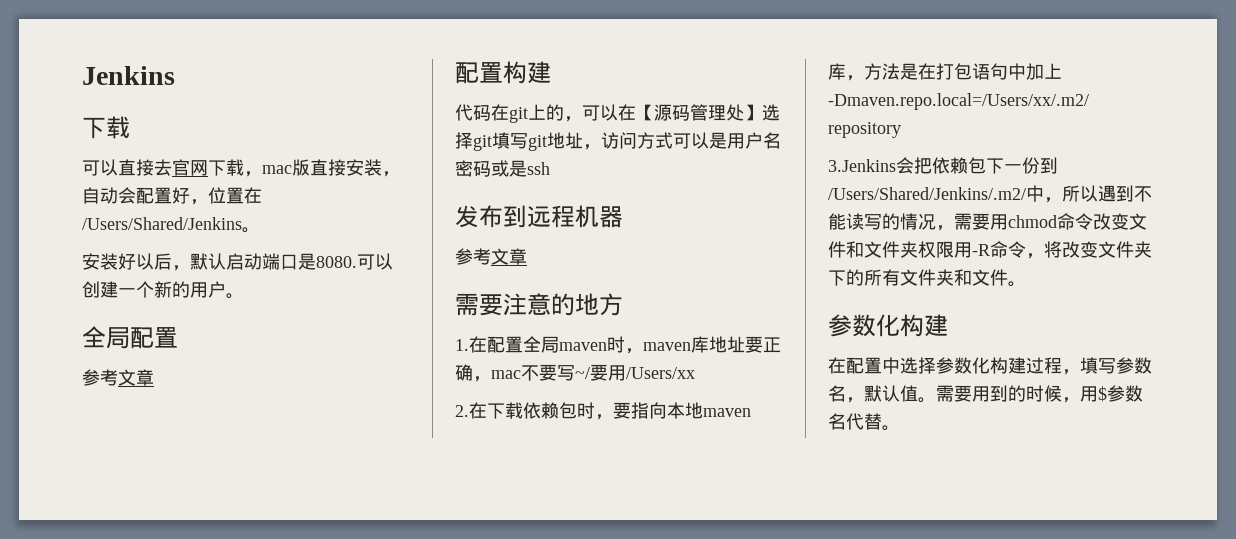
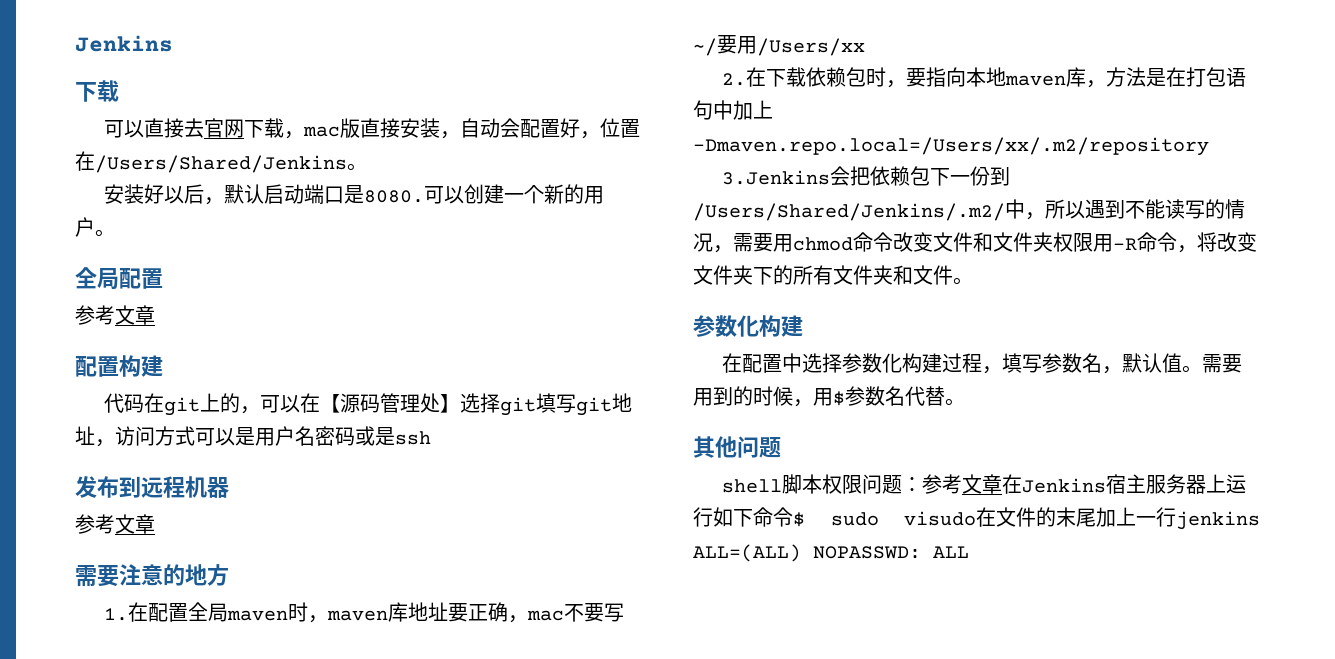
(900, 428) none -> [693,436,781,458] [721,474,1246,494] [693,507,1260,530] [693,544,969,562] // 其他问题 // shell脚本权限问题：参考文章在Jenkins宿主服务器上运行如下命令$ sudo visudo在文件的末尾加上一行jenkins ALL=(ALL) NOPASSWD: ALL

